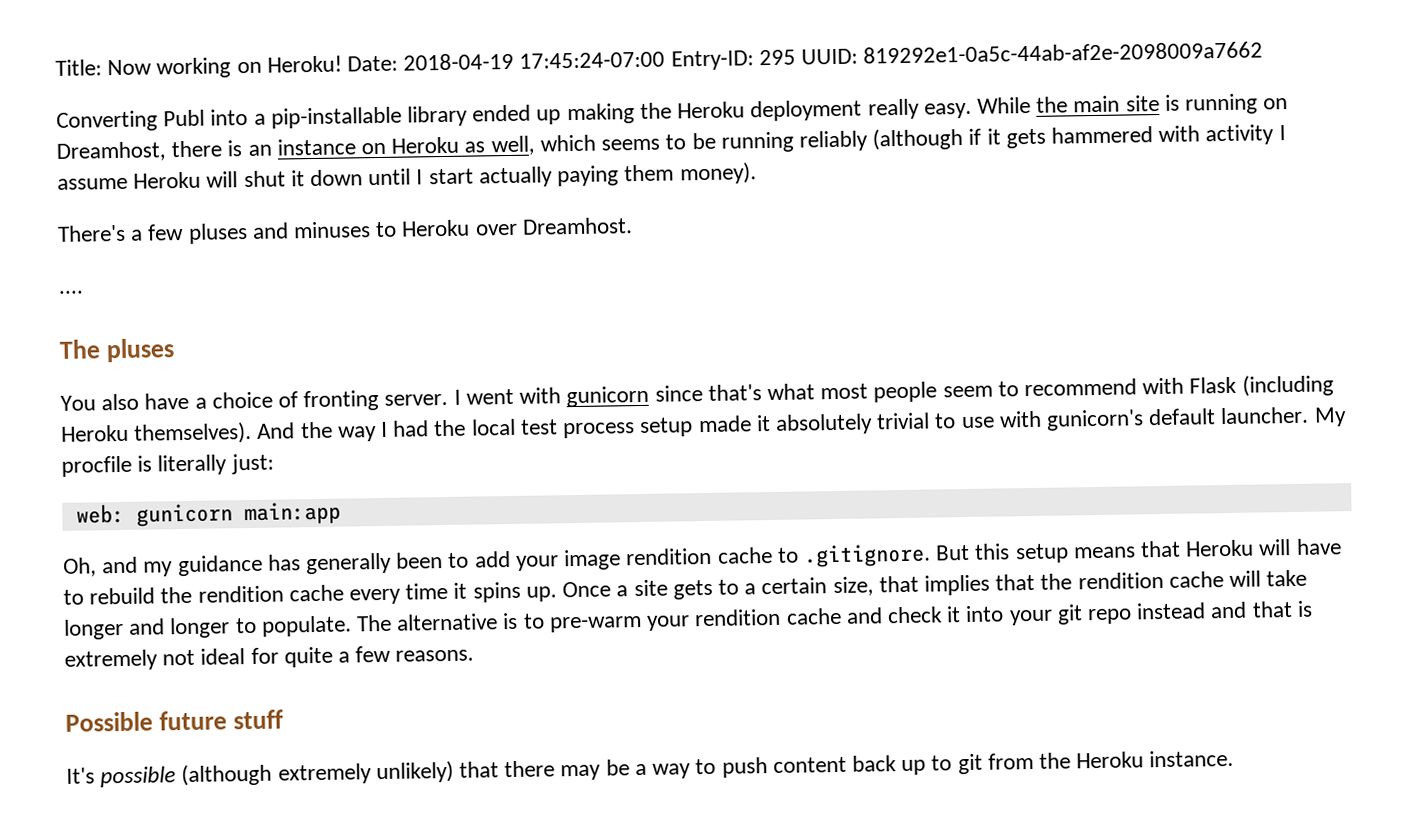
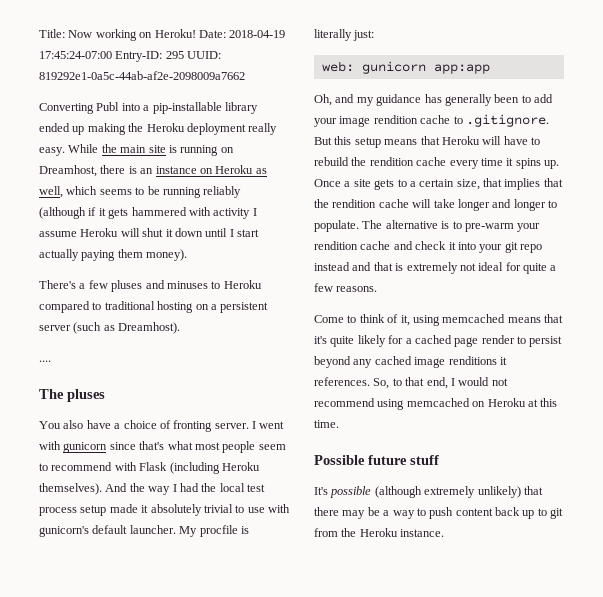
[474,217,633,236] over Dreamhost. -> [39,301,269,313] [39,322,181,334] compared to traditional hosting on a persistent server (such as Dreamhost).
[243,501,341,526] main:app -> [433,64,490,74] app:app
(475, 655) none -> [314,314,563,326] [314,335,563,347] [314,356,507,368] [314,377,508,389] [314,398,558,410] [314,420,339,428] // Come to think of it, using memcached means that it's quite likely for a cached page render to persist beyond any cached image renditions it references. So, to that end, I would not recommend using memcached on Heroku at this time.

